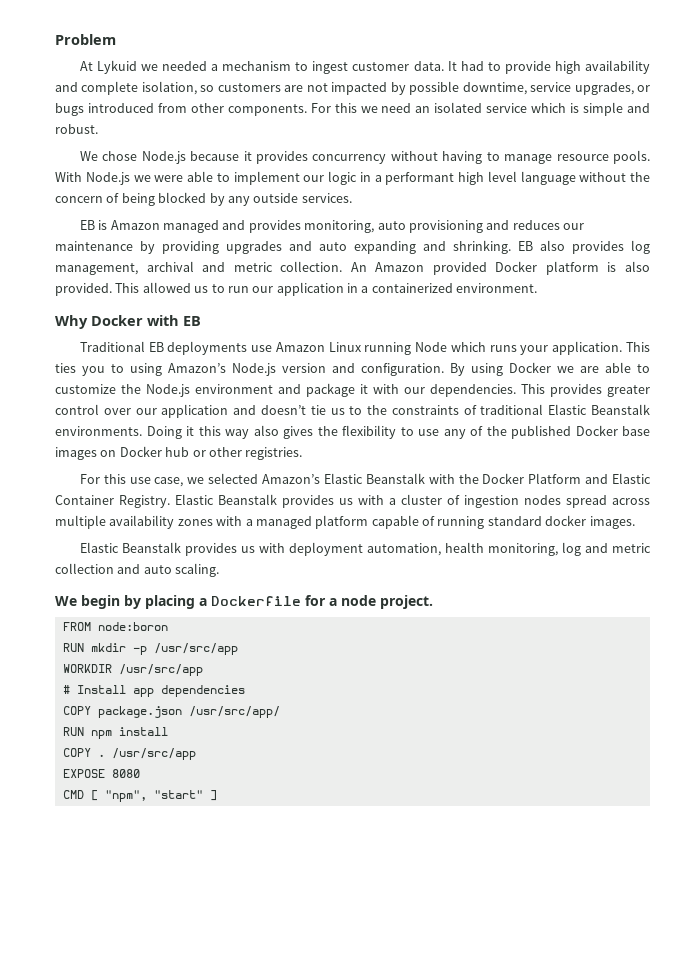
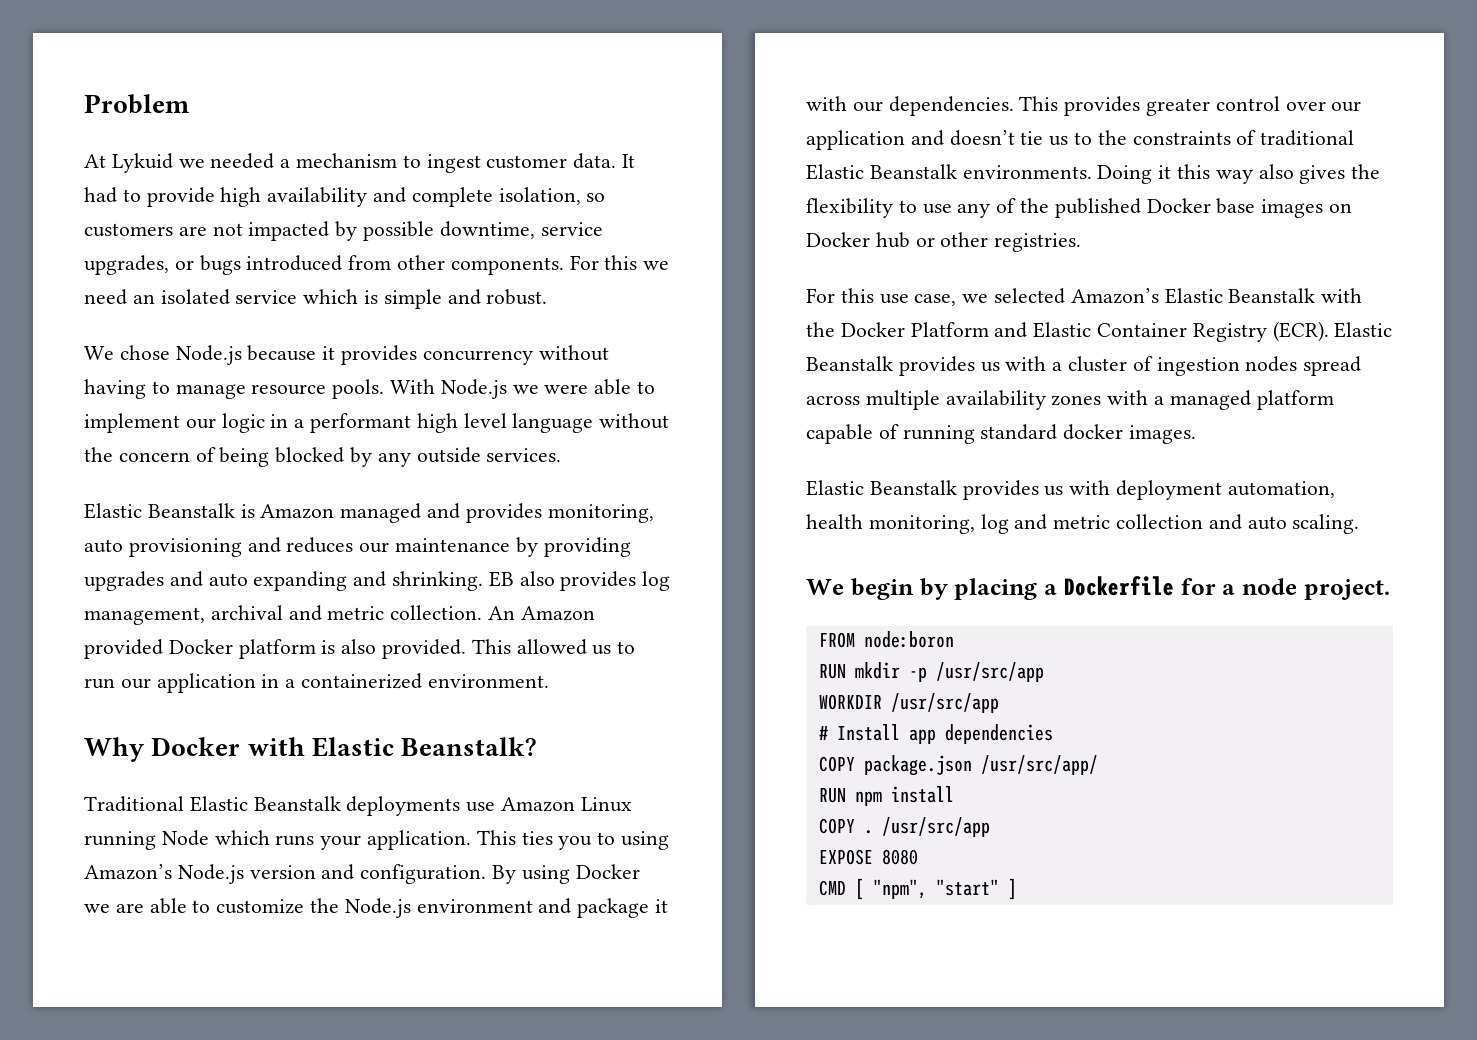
[79,220,95,230] EB -> [84,503,235,519] Elastic Beanstalk
[183,316,201,326] EB -> [311,737,538,757] Elastic Beanstalk?
[148,342,164,352] EB -> [189,796,341,812] Elastic Beanstalk
[119,495,170,508] Registry. -> [1192,321,1329,342] Registry (ECR).

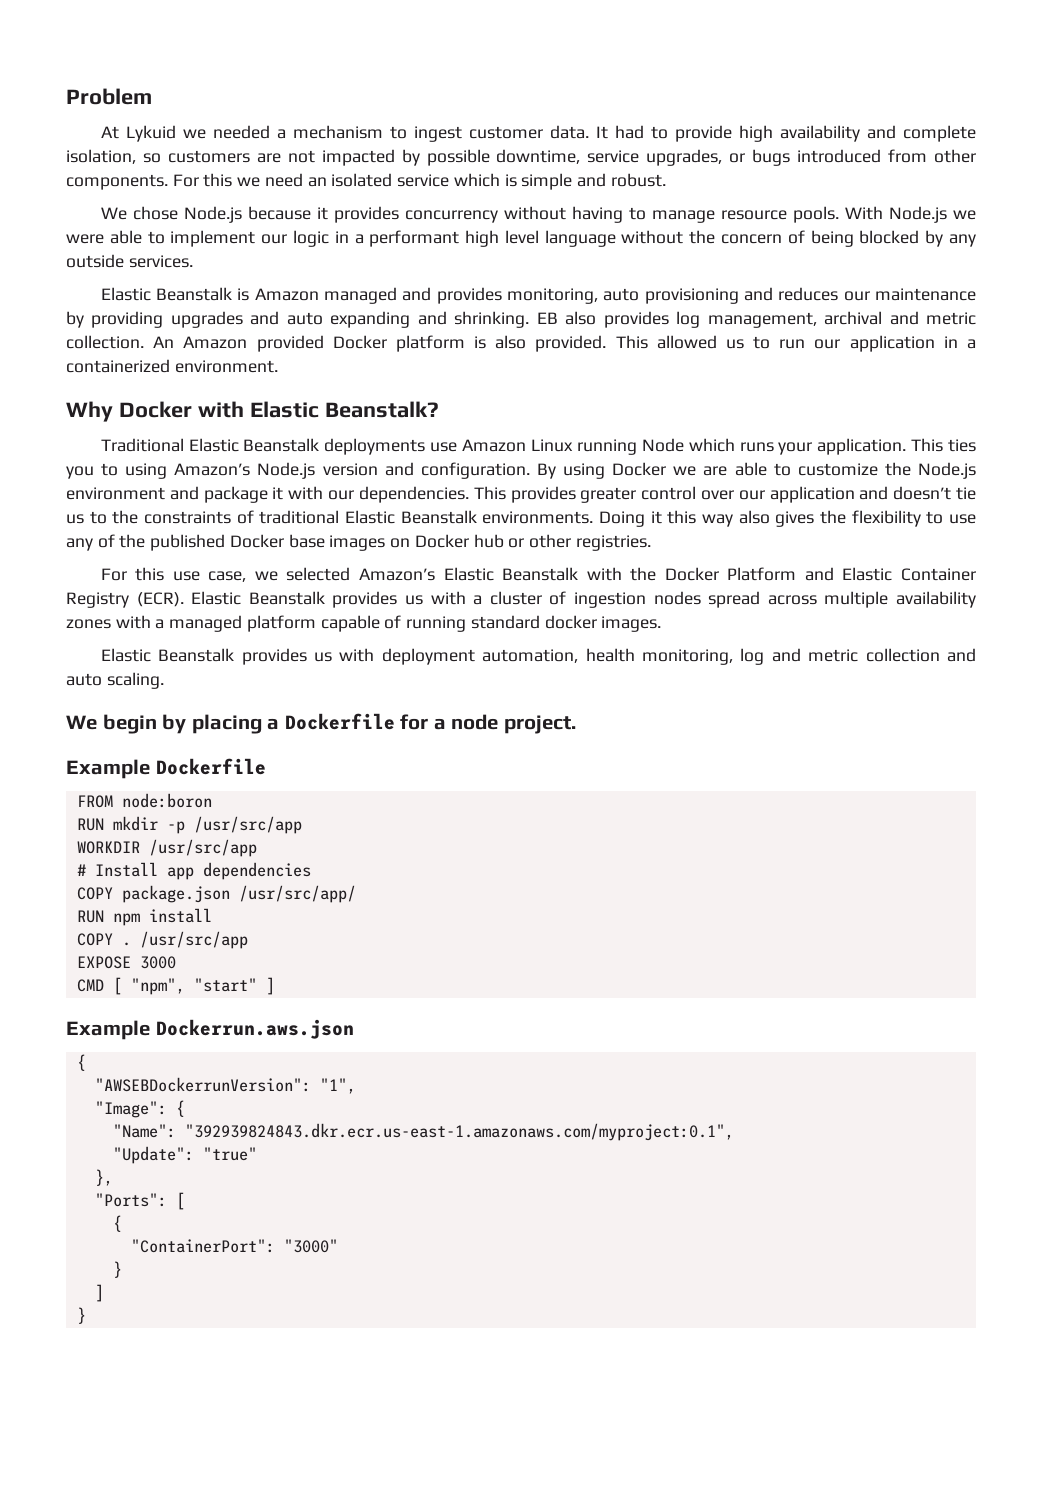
(1390, 589) none -> [66,758,266,779] // Example Dockerfile
[881,849,918,865] 8080 -> [139,956,176,969] 3000
(1017, 889) none -> [66,1019,354,1040] [76,1054,86,1071] [94,1077,356,1094] [94,1100,185,1118] [112,1123,734,1141] [112,1146,257,1164] [94,1169,113,1186] [94,1192,185,1210] [112,1215,122,1232] [130,1239,338,1253] [112,1261,122,1278] [94,1284,104,1302] [76,1307,86,1324] // Example Dockerrun.aws.json // { // "AWSEBDockerrunVersion": "1", // "Image": { // "Name": "392939824843.dkr.ecr.us-east-1.amazonaws.com/myproject:0.1", // "Update": "true" // }, // "Ports": [ // { // "ContainerPort": "3000" // } // ] // }

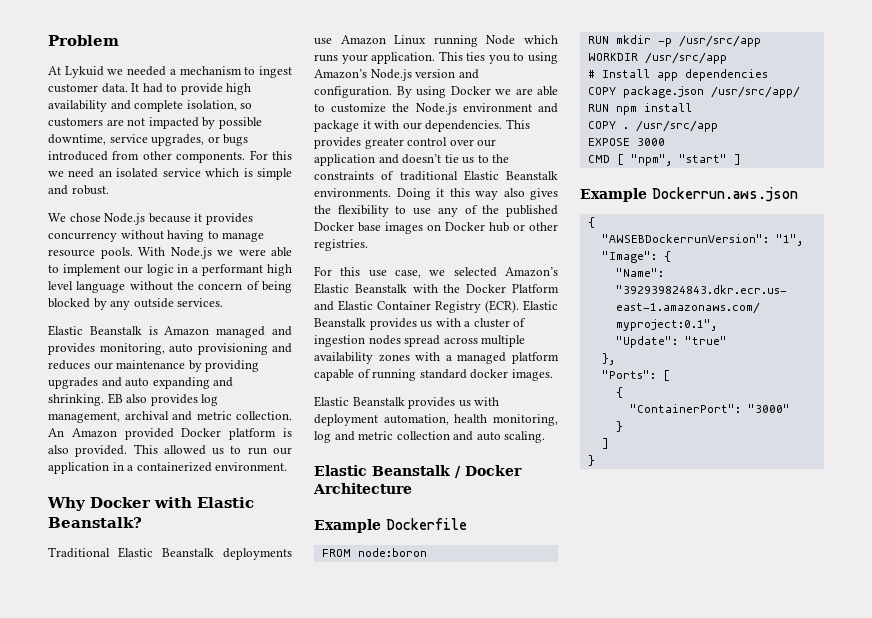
[66,713,576,734] We begin by placing a Dockerfile for a node project. -> [314,465,522,478] [313,483,412,494] Elastic Beanstalk / Docker Architecture

